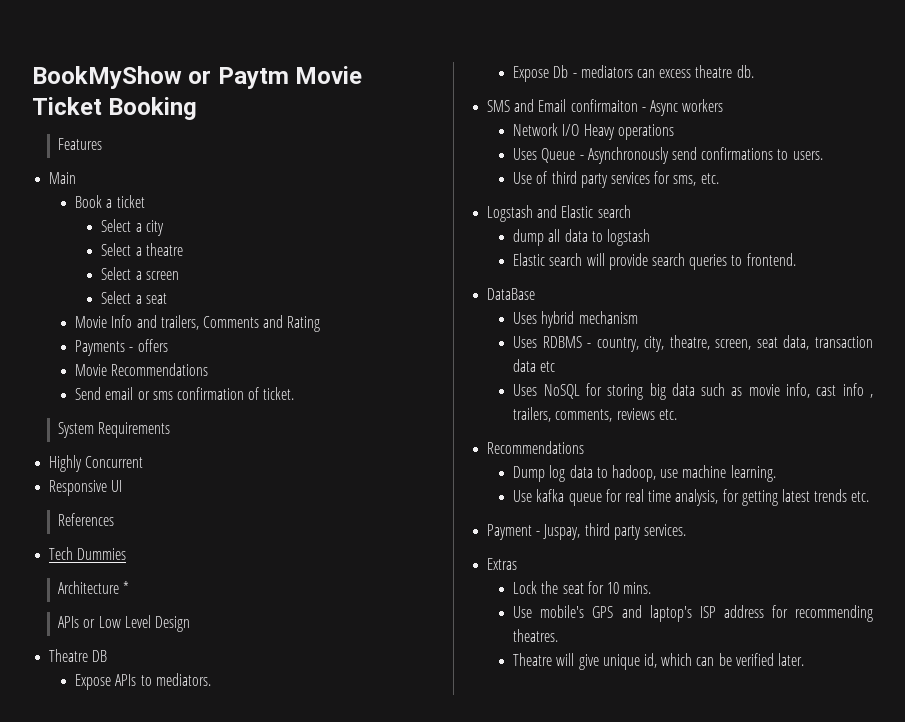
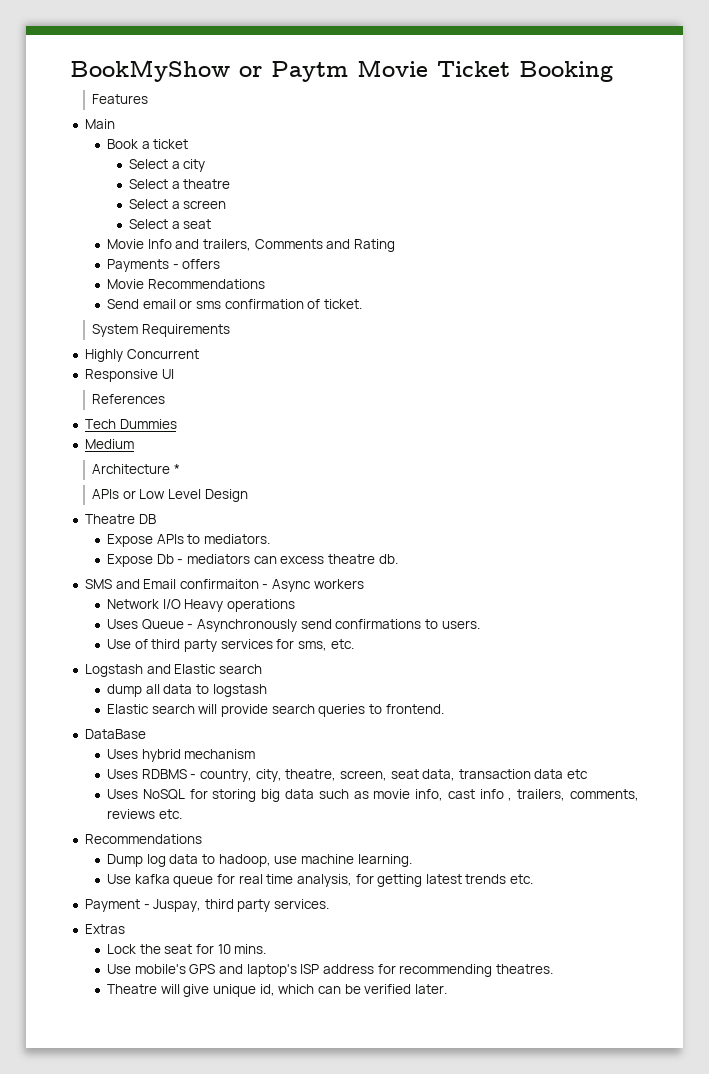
(127, 554) none -> [84,439,134,449] // Medium

